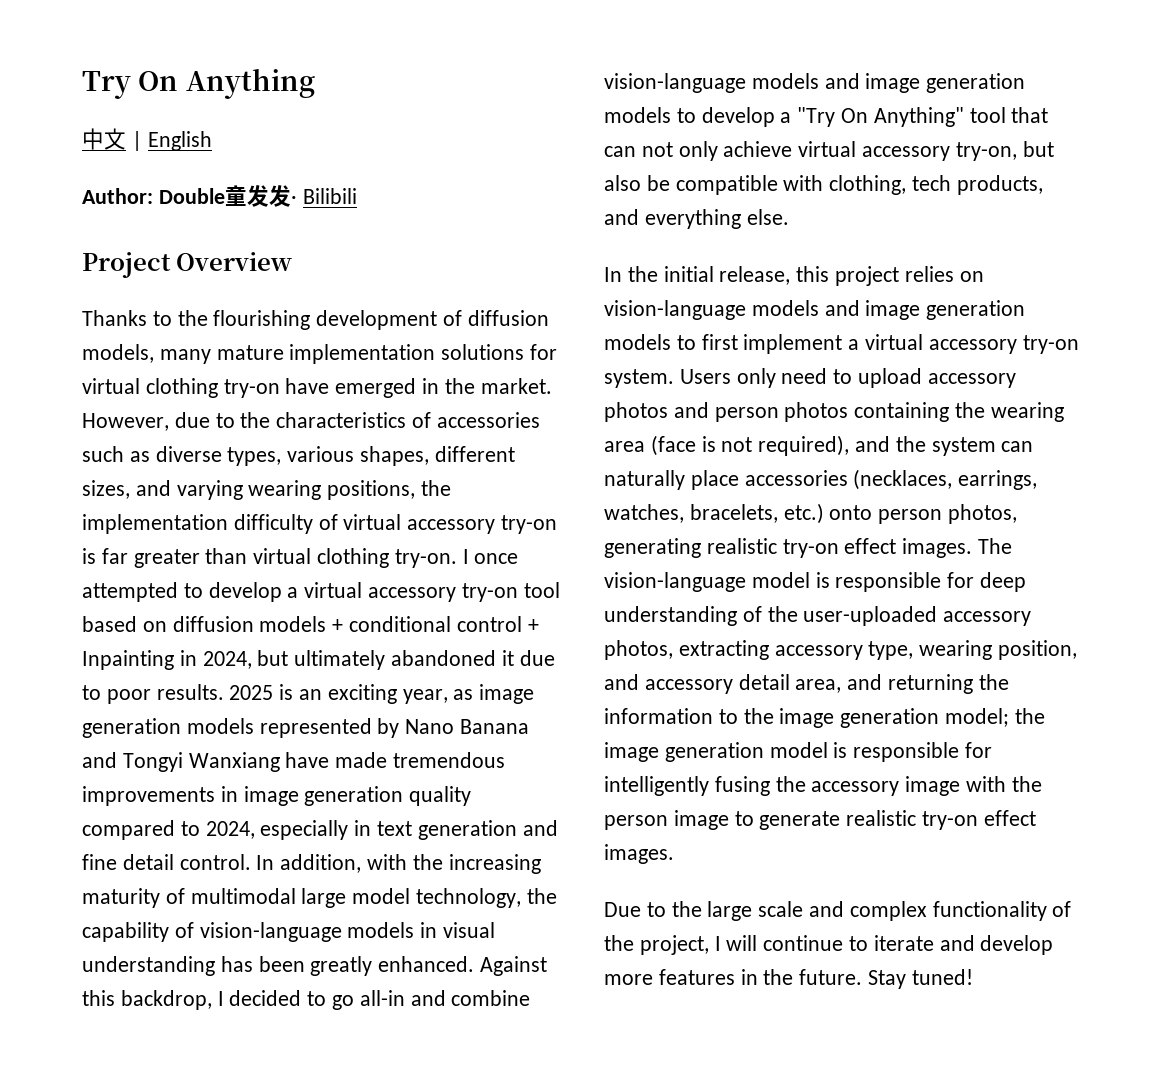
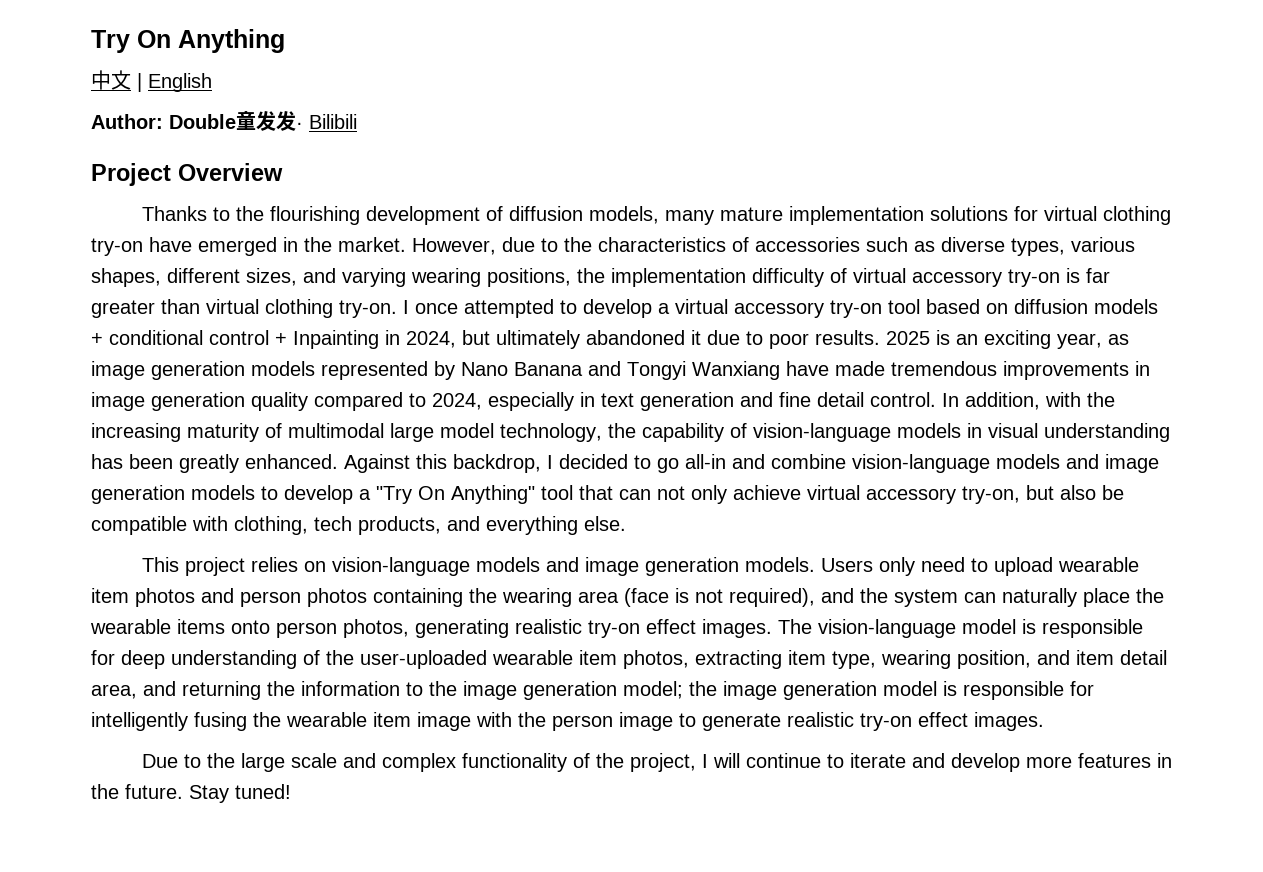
[604,266,830,285] In the initial release, this -> [141,557,179,572] This
[604,334,1079,354] [604,369,674,388] models to first implement a virtual accessory try-on system. -> [744,557,815,572] models.
[927,373,1016,388] accessory -> [1057,557,1139,572] [91,588,129,603] wearable item
[744,469,1038,490] [604,503,824,524] accessories (necklaces, earrings, watches, bracelets, etc.) -> [1136,588,1164,603] [90,619,225,634] the wearable items
[943,611,1032,626] accessory -> [492,650,617,665] wearable item
[774,645,863,660] accessory -> [788,650,826,665] item
[644,679,733,694] accessory -> [1076,650,1114,665] item
[811,781,900,796] accessory -> [286,712,411,727] wearable item

